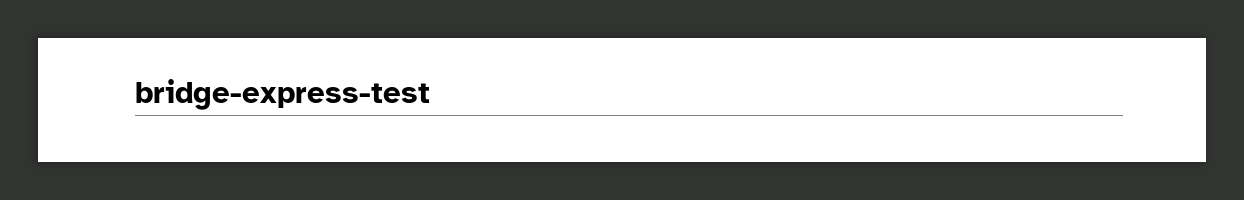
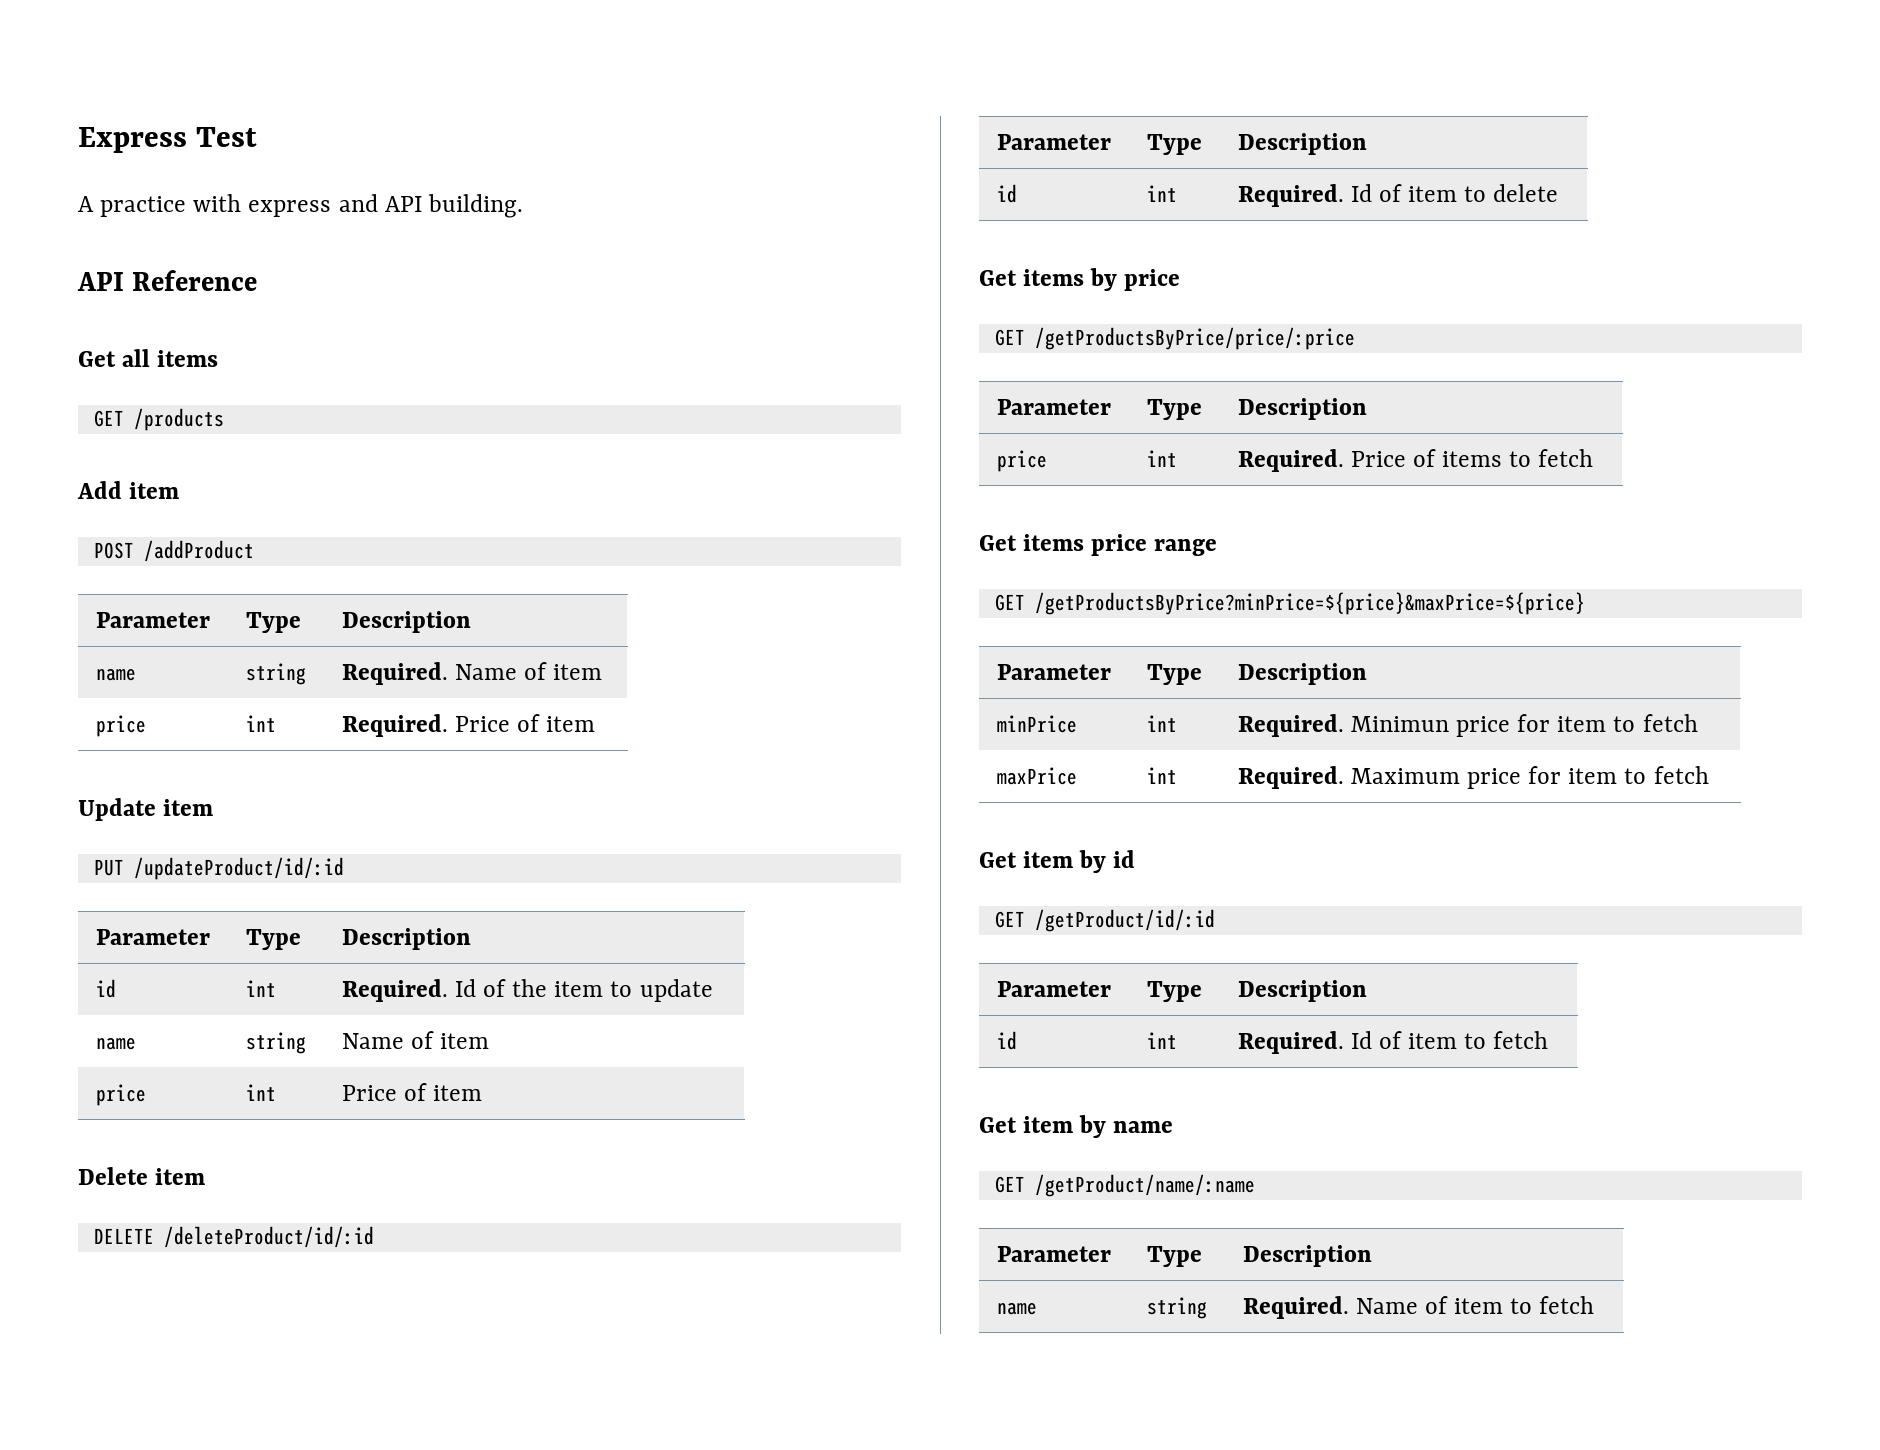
[135,79,430,110] bridge-express-test -> [78,127,258,153] [78,194,523,218] [77,270,258,291] [78,349,219,367] [93,408,224,431] [77,481,180,499] [93,540,254,562] [95,612,210,628] [245,612,301,633] [341,611,471,633] [95,668,136,681] [245,663,306,685] [341,662,603,685] [95,715,146,737] [245,715,276,732] [341,714,596,737] [78,798,214,821] [93,857,344,880] [95,929,210,945] [245,929,301,950] [341,928,471,950] [95,979,116,998] [245,980,276,997] [341,979,713,1002] [95,1037,136,1050] [245,1032,306,1054] [341,1031,489,1049] [95,1084,146,1106] [245,1084,276,1101] [341,1083,482,1101] [78,1167,206,1185] [93,1226,374,1248] [996,134,1111,150] [1146,134,1202,155] [1237,133,1367,155] [996,184,1017,203] [1146,185,1177,202] [1237,184,1559,207] [979,268,1181,291] [994,327,1355,350] [996,399,1111,415] [1146,399,1202,420] [1237,398,1367,420] [996,450,1047,472] [1146,450,1177,467] [1237,449,1594,472] [979,534,1218,556] [994,592,1585,615] [996,664,1111,680] [1146,664,1202,685] [1237,663,1367,685] [996,715,1077,733] [1146,715,1177,732] [1237,714,1698,737] [996,767,1077,785] [1146,767,1177,784] [1237,766,1709,789] [979,850,1136,873] [994,909,1215,932] [996,981,1111,997] [1146,981,1202,1002] [1237,980,1367,1002] [996,1031,1017,1050] [1146,1032,1177,1049] [1237,1031,1549,1054] [979,1115,1174,1138] [994,1174,1255,1197] [996,1246,1111,1262] [1146,1246,1202,1267] [1242,1245,1372,1267] [996,1302,1037,1315] [1146,1297,1207,1319] [1242,1296,1595,1319] Express Test // A practice with express and API building. // API Reference // Get all items // GET /products // Add item // POST /addProduct // Parameter | Type | Description // name | string | Required. Name of item // price | int | Required. Price of item // Update item // PUT /updateProduct/id/:id // Parameter | Type | Description // id | int | Required. Id of the item to update // name | string | Name of item // price | int | Price of item // Delete item // DELETE /deleteProduct/id/:id // Parameter | Type | Description // id | int | Required. Id of item to delete // Get items by price // GET /getProductsByPrice/price/:price // Parameter | Type | Description // price | int | Required. Price of items to fetch // Get items price range // GET /getProductsByPrice?minPrice=${price}&maxPrice=${price} // Parameter | Type | Description // minPrice | int | Required. Minimun price for item to fetch // maxPrice | int | Required. Maximum price for item to fetch // Get item by id // GET /getProduct/id/:id // Parameter | Type | Description // id | int | Required. Id of item to fetch // Get item by name // GET /getProduct/name/:name // Parameter | Type | Description // name | string | Required. Name of item to fetch

